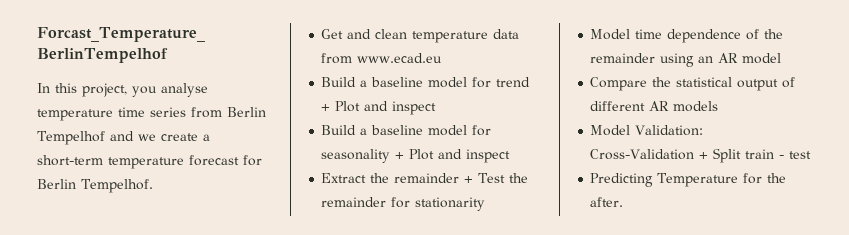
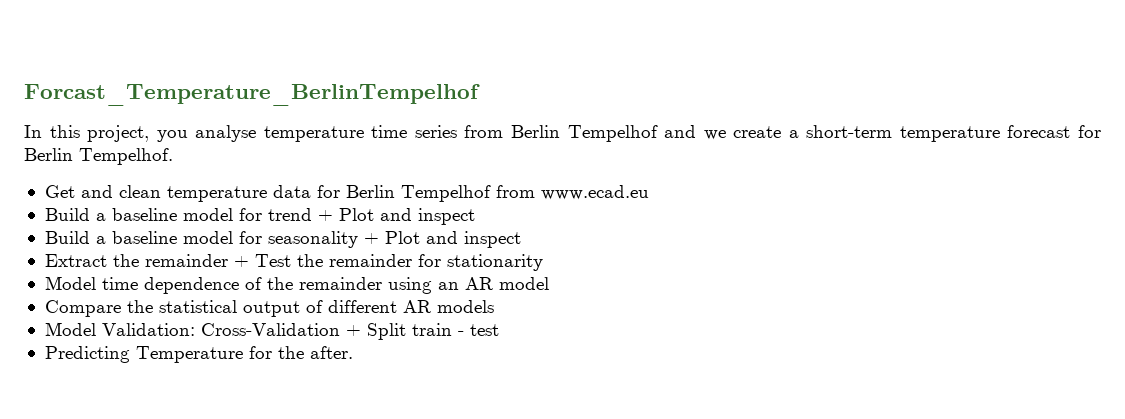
(520, 34) none -> [316,185,491,202] for Berlin Tempelhof

